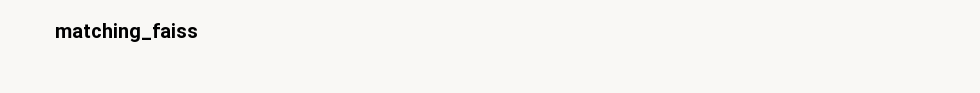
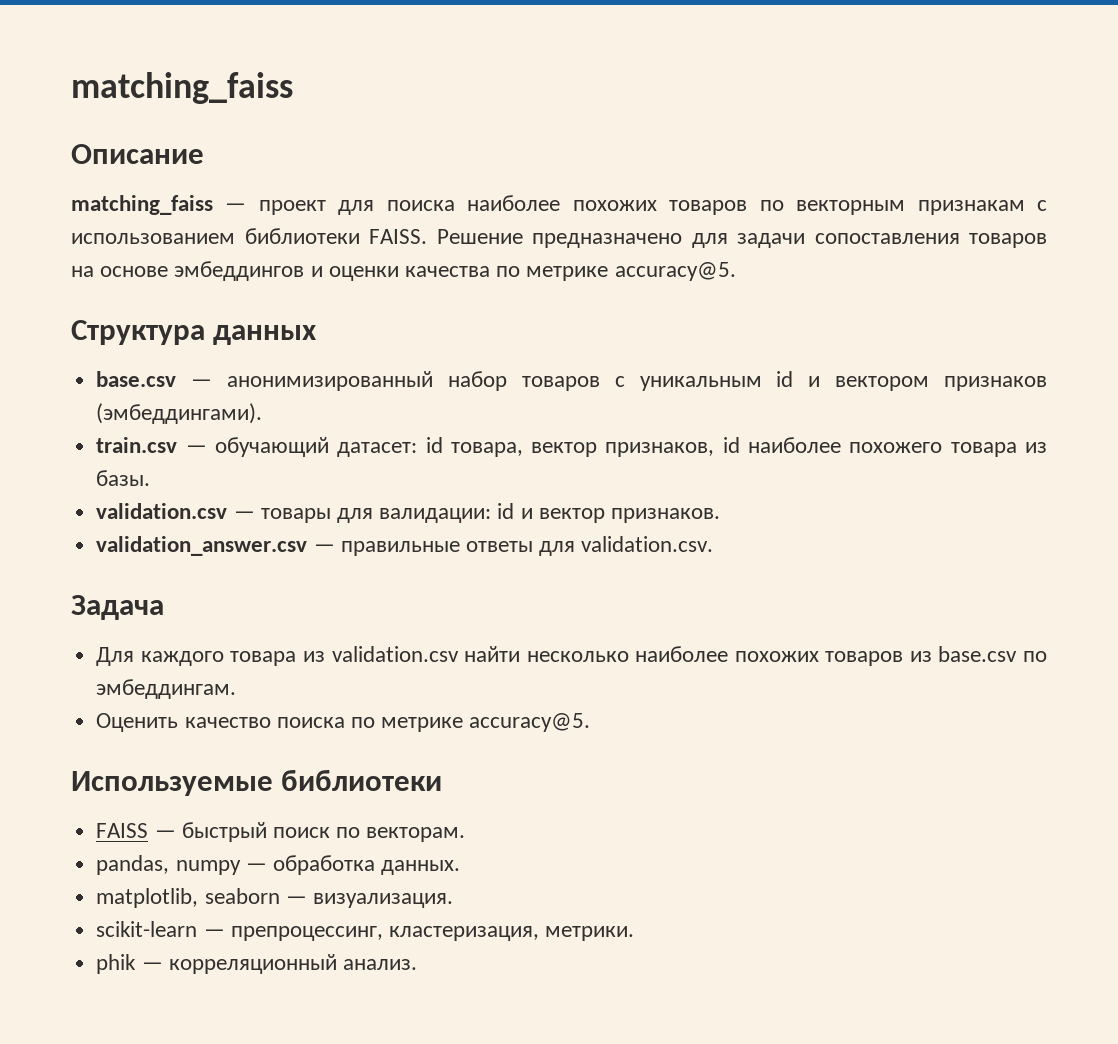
[55,23,198,42] matching_faiss -> [71,72,293,104] [71,144,204,164] [71,195,1047,215] [71,228,1047,248] [71,261,736,281] [71,320,317,345] [96,371,1047,391] [96,403,263,424] [96,437,1047,457] [96,470,151,486] [96,503,720,523] [96,536,714,556] [71,595,164,620] [96,646,1047,666] [96,679,237,699] [96,713,591,732] [71,769,443,796] [96,822,466,842] [96,855,461,875] [96,888,453,908] [96,921,635,941] [96,954,417,974] matching_faiss // Описание // matching_faiss — проект для поиска наиболее похожих товаров по векторным признакам с использованием библиотеки FAISS. Решение предназначено для задачи сопоставления товаров на основе эмбеддингов и оценки качества по метрике accuracy@5. // Структура данных // base.csv — анонимизированный набор товаров с уникальным id и вектором признаков (эмбеддингами). // train.csv — обучающий датасет: id товара, вектор признаков, id наиболее похожего товара из базы. // validation.csv — товары для валидации: id и вектор признаков. // validation_answer.csv — правильные ответы для validation.csv. // Задача // Для каждого товара из validation.csv найти несколько наиболее похожих товаров из base.csv по эмбеддингам. // Оценить качество поиска по метрике accuracy@5. // Используемые библиотеки // FAISS — быстрый поиск по векторам. // pandas, numpy — обработка данных. // matplotlib, seaborn — визуализация. // scikit-learn — препроцессинг, кластеризация, метрики. // phik — корреляционный анализ.

